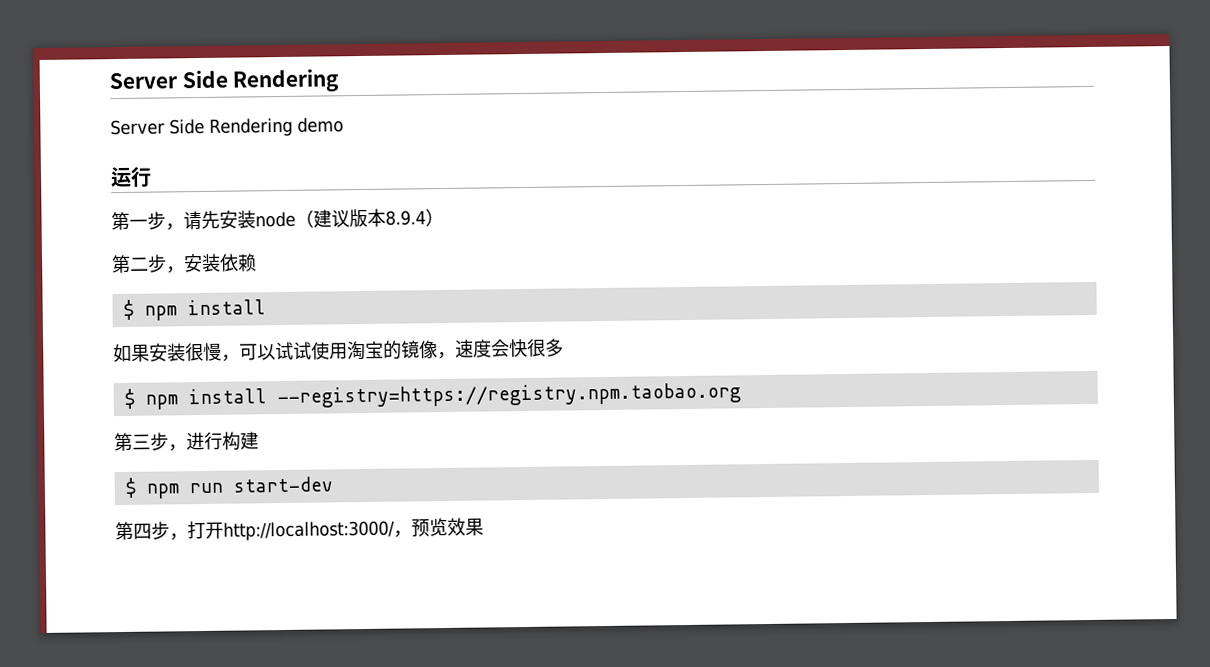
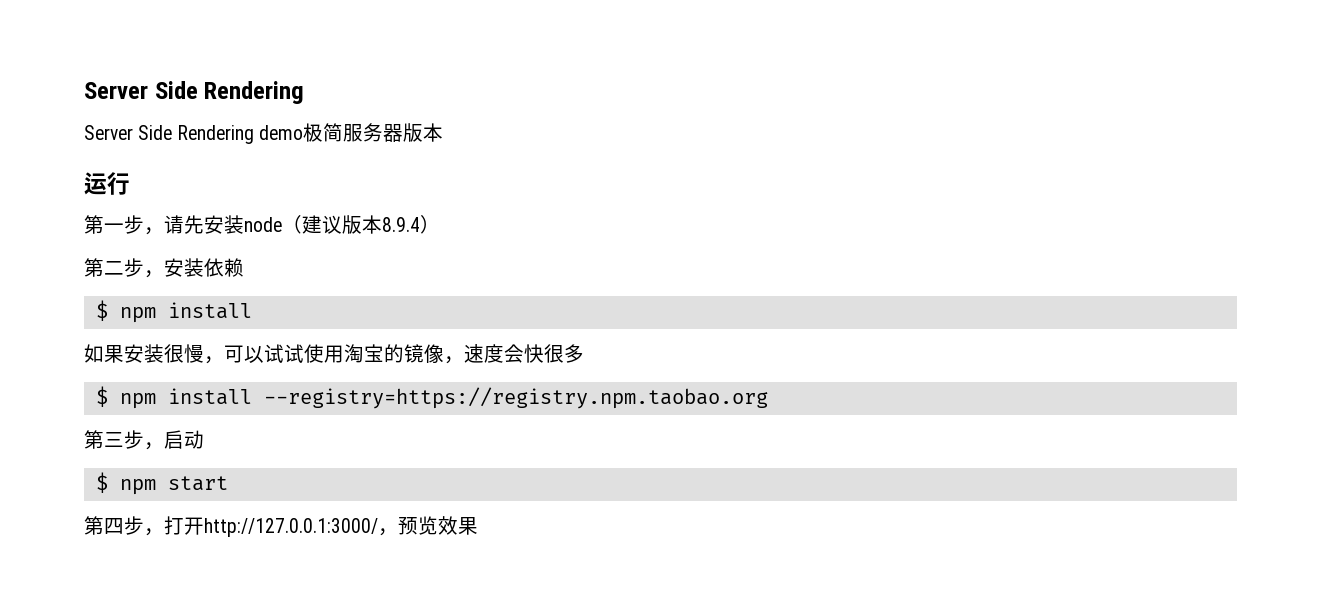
(344, 125) none -> [302,123,443,142] 极简服务器版本
[186,431,259,451] [124,476,333,499] 进行构建 // $ npm run start-dev -> [164,430,204,449] [95,472,228,495] 启动 // $ npm start
[223,520,395,541] http://localhost:3000/ -> [204,518,378,537] http://127.0.0.1:3000/

